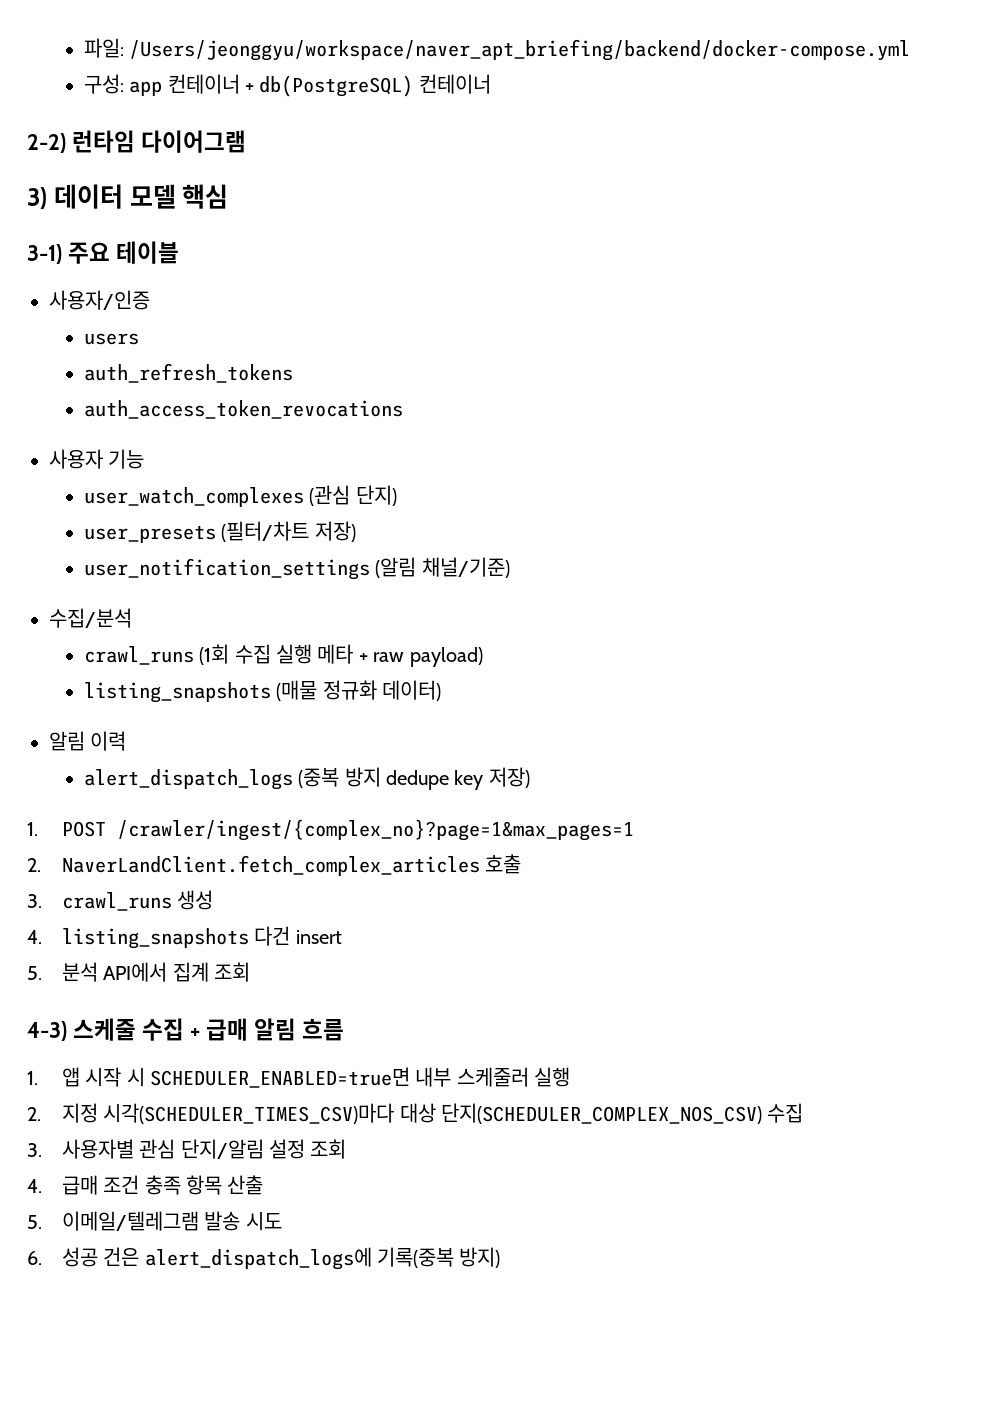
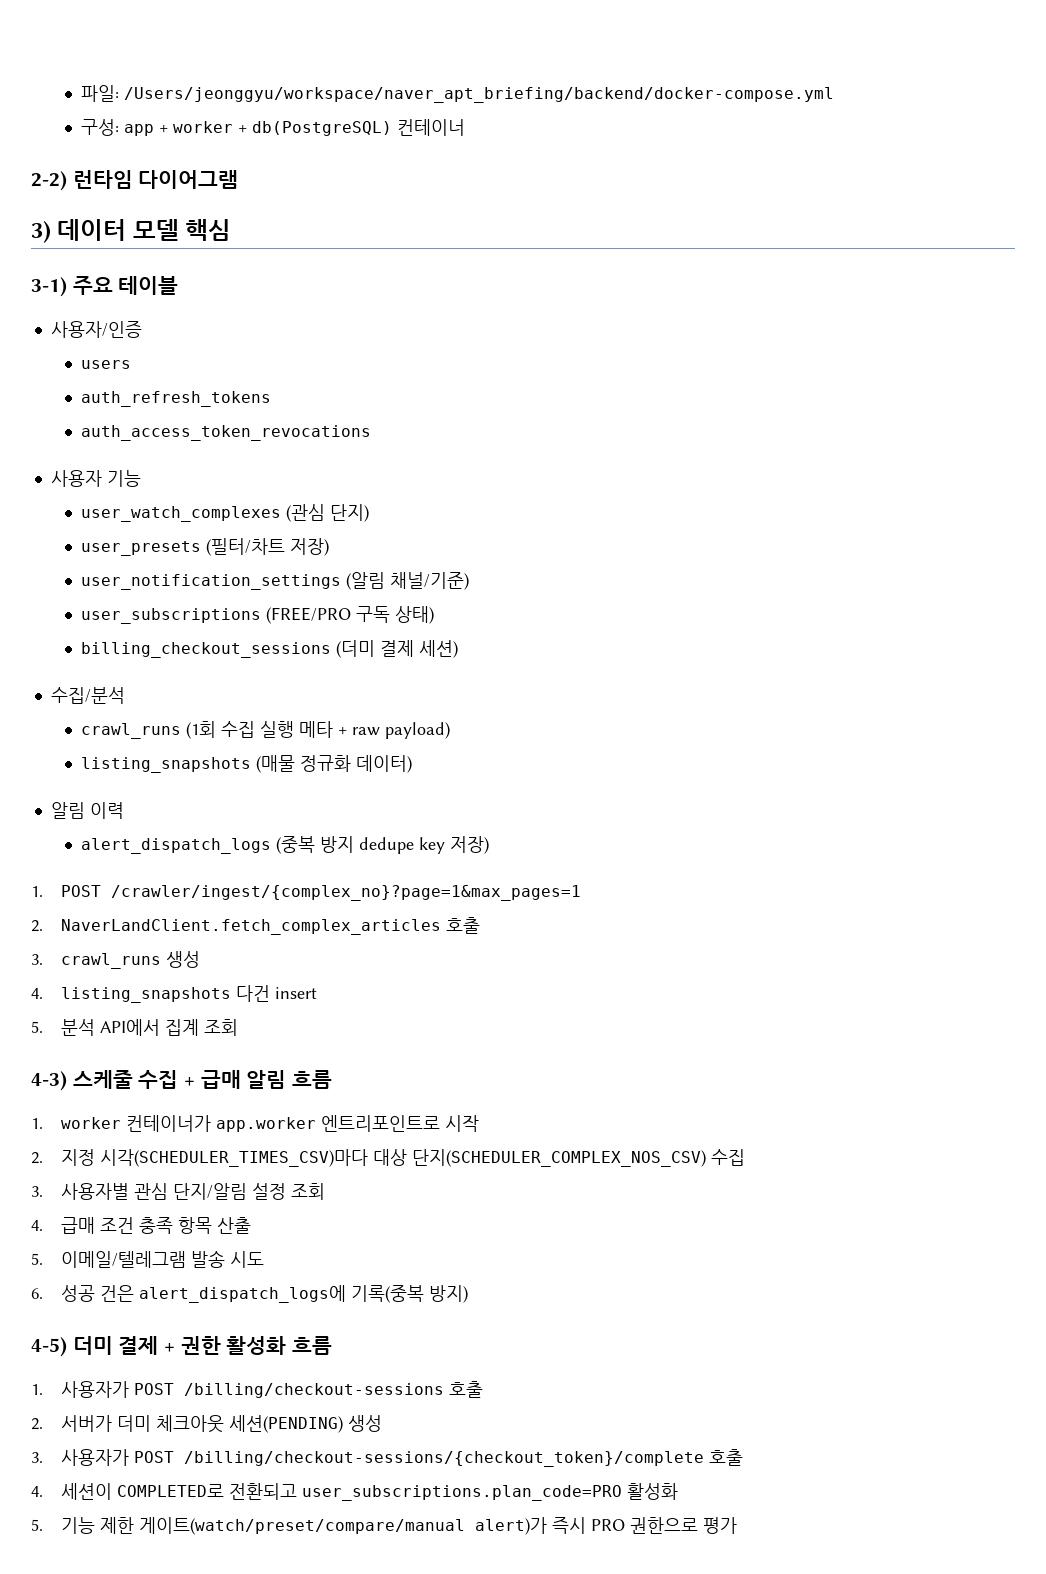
[167,74,240,94] 컨테이너 -> [159,121,234,133] + worker
(510, 567) none -> [81,606,435,624] [81,640,459,658] // user_subscriptions (FREE/PRO 구독 상태) // billing_checkout_sessions (더미 결제 세션)
[61,1067,571,1088] 앱 시작 시 SCHEDULER_ENABLED=true면 내부 스케줄러 실행 -> [61,1115,480,1132] worker 컨테이너가 app.worker 엔트리포인트로 시작
(501, 1257) none -> [31,1336,333,1357] [31,1381,484,1398] [31,1415,383,1433] [31,1449,744,1467] [31,1483,679,1501] [31,1517,738,1535] // 4-5) 더미 결제 + 권한 활성화 흐름 // 1. 사용자가 POST /billing/checkout-sessions 호출 // 2. 서버가 더미 체크아웃 세션(PENDING) 생성 // 3. 사용자가 POST /billing/checkout-sessions/{checkout_token}/complete 호출 // 4. 세션이 COMPLETED로 전환되고 user_subscriptions.plan_code=PRO 활성화 // 5. 기능 제한 게이트(watch/preset/compare/manual alert)가 즉시 PRO 권한으로 평가

